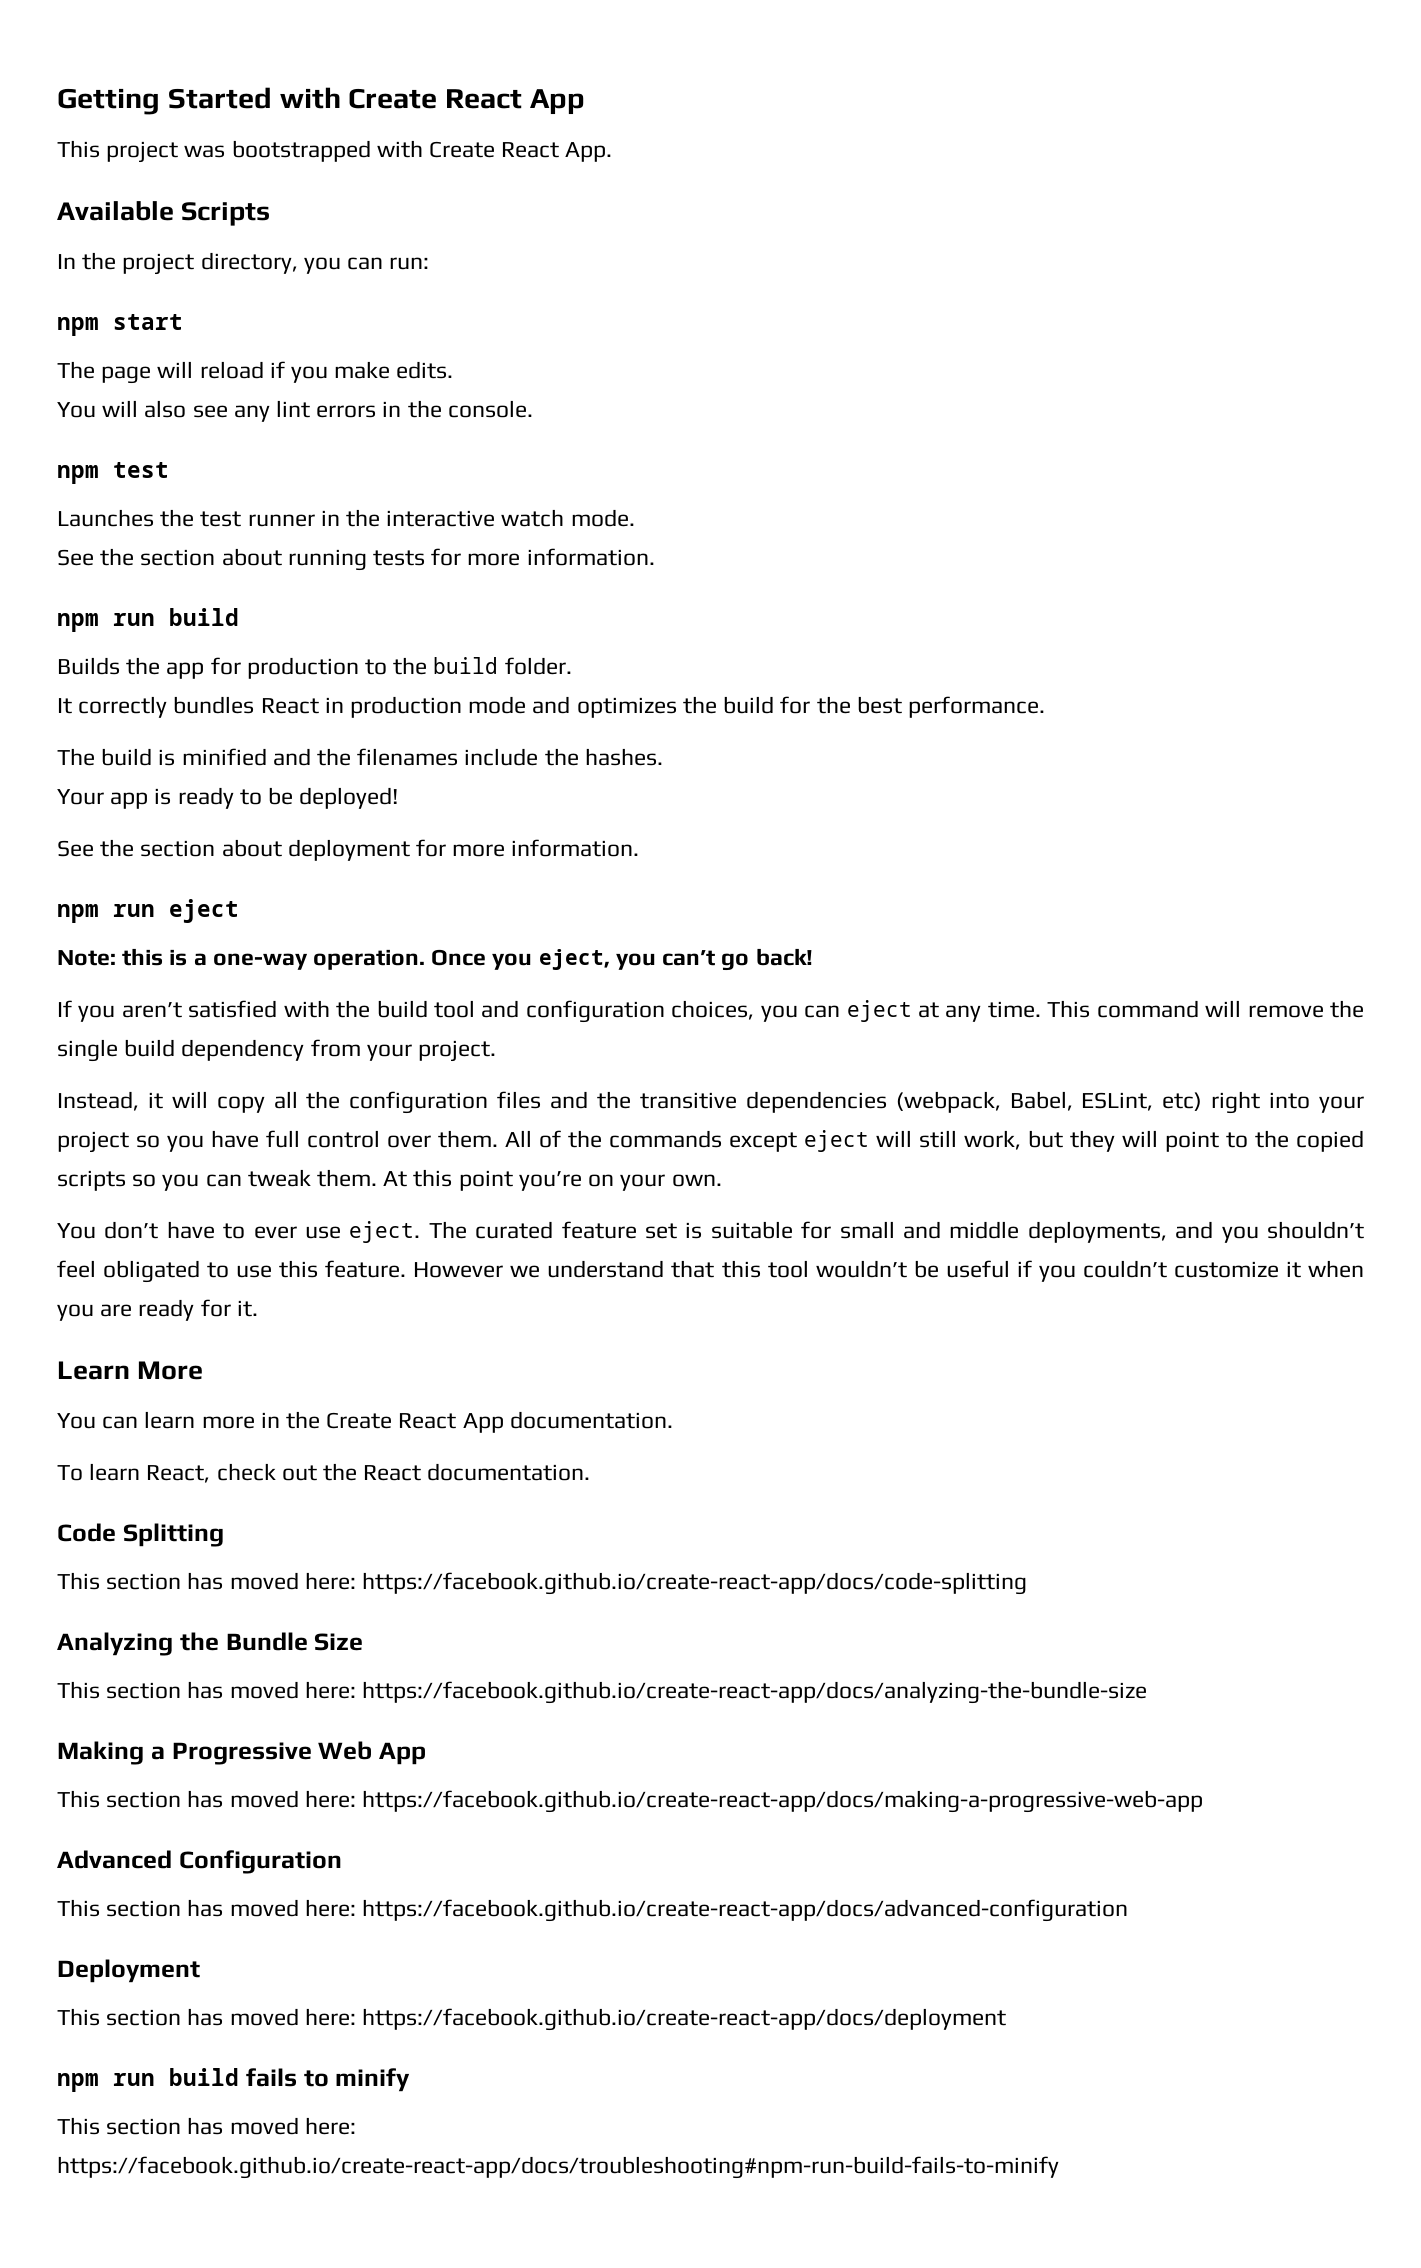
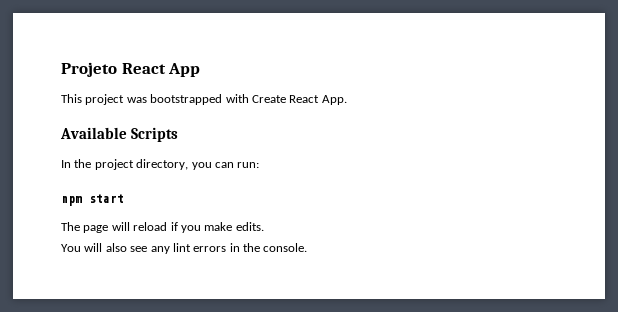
[57,87,438,115] Getting Started with Create -> [61,62,117,77] Projeto
[57,462,169,484] [57,509,635,527] [57,548,655,571] [57,608,239,632] [57,657,572,679] [57,696,1045,718] [57,748,663,766] [57,787,399,809] [57,839,640,861] [57,899,239,923] [57,948,813,971] [57,1000,1364,1023] [57,1039,497,1062] [57,1091,1365,1114] [57,1130,1364,1153] [57,1169,722,1191] [57,1221,1364,1243] [57,1260,1364,1283] [57,1299,258,1321] [57,1361,204,1380] [57,1411,673,1433] [57,1463,591,1483] [57,1523,224,1547] [57,1572,1028,1595] [57,1632,364,1656] [57,1681,1148,1704] [57,1741,426,1765] [57,1790,1204,1813] [57,1850,342,1874] [57,1899,1129,1922] [57,1959,200,1983] [57,2008,1007,2031] [57,2068,411,2092] [57,2117,356,2135] [57,2156,1059,2179] // npm test // Launches the test runner in the interactive watch mode. // See the section about running tests for more information. // npm run build // Builds the app for production to the build folder. // It correctly bundles React in production mode and optimizes the build for the best performance. // The build is minified and the filenames include the hashes. // Your app is ready to be deployed! // See the section about deployment for more information. // npm run eject // Note: this is a one-way operation. Once you eject, you can’t go back! // If you aren’t satisfied with the build tool and configuration choices, you can eject at any time. This command will remove the single build dependency from your project. // Instead, it will copy all the configuration files and the transitive dependencies (webpack, Babel, ESLint, etc) right into your project so you have full control over them. All of the commands except eject will still work, but they will point to the copied scripts so you can tweak them. At this point you’re on your own. // You don’t have to ever use eject. The curated feature set is suitable for small and middle deployments, and you shouldn’t feel obligated to use this feature. However we understand that this tool wouldn’t be useful if you couldn’t customize it when you are ready for it. // Learn More // You can learn more in the Create React App documentation. // To learn React, check out the React documentation. // Code Splitting // This section has moved here: https://facebook.github.io/create-react-app/docs/code-splitting // Analyzing the Bundle Size // This section has moved here: https://facebook.github.io/create-react-app/docs/analyzing-the-bundle-size // Making a Progressive Web App // This section has moved here: https://facebook.github.io/create-react-app/docs/making-a-progressive-web-app // Advanced Configuration // This section has moved here: https://facebook.github.io/create-react-app/docs/advanced-configuration // Deployment // This section has moved here: https://facebook.github.io/create-react-app/docs/deployment // npm run build fails to minify // This section has moved here: https://facebook.github.io/create-react-app/docs/troubleshooting#npm-run-build-fails-to-minify -> (308, 247) none

